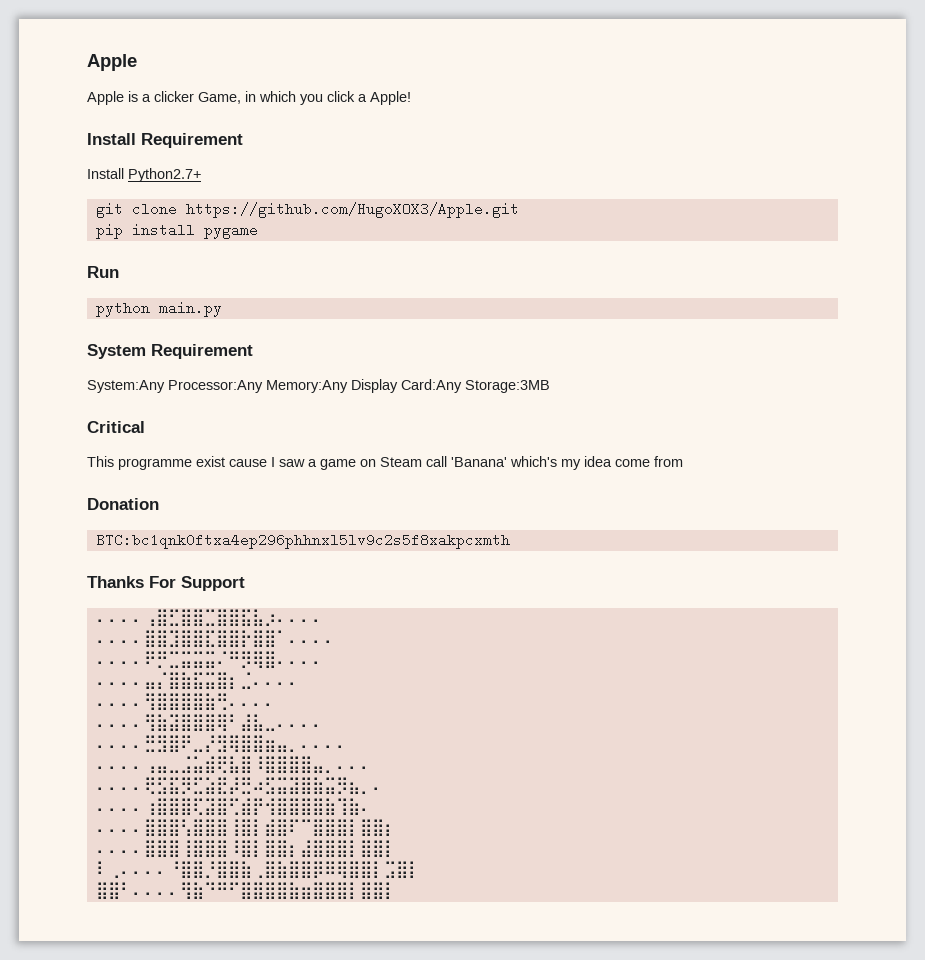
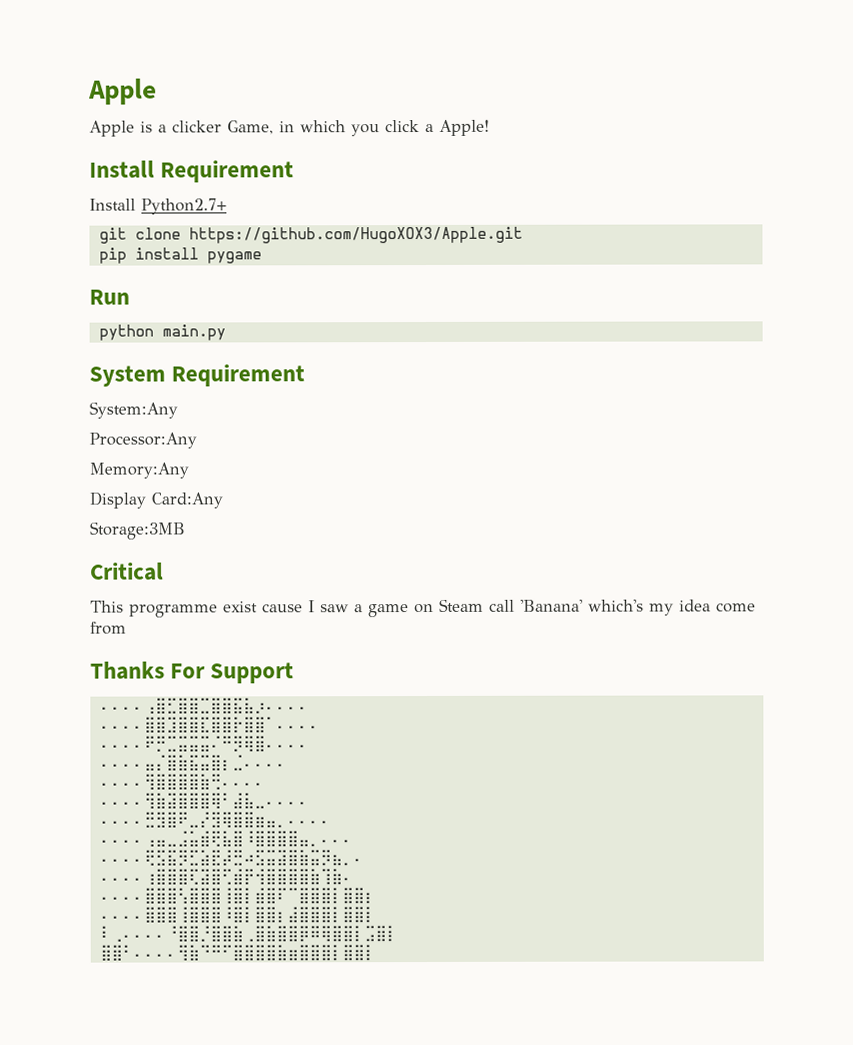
(165, 386) none -> (178, 410) //
(263, 386) none -> (197, 440) //
(348, 386) none -> (189, 470) //
(462, 386) none -> (223, 500) //
[87,498,159,510] [95,533,510,549] // Donation // BTC:bc1qnk0ftxa4ep296phhnxl5lv9c2s5f8xakpcxmth -> (127, 628) none

